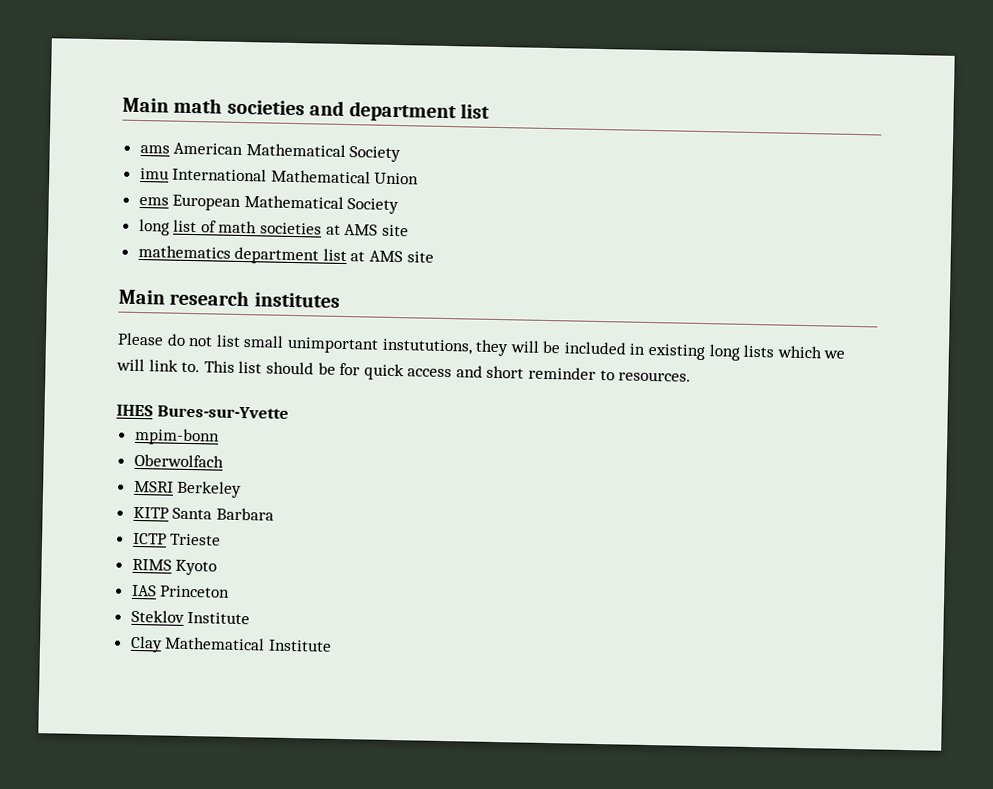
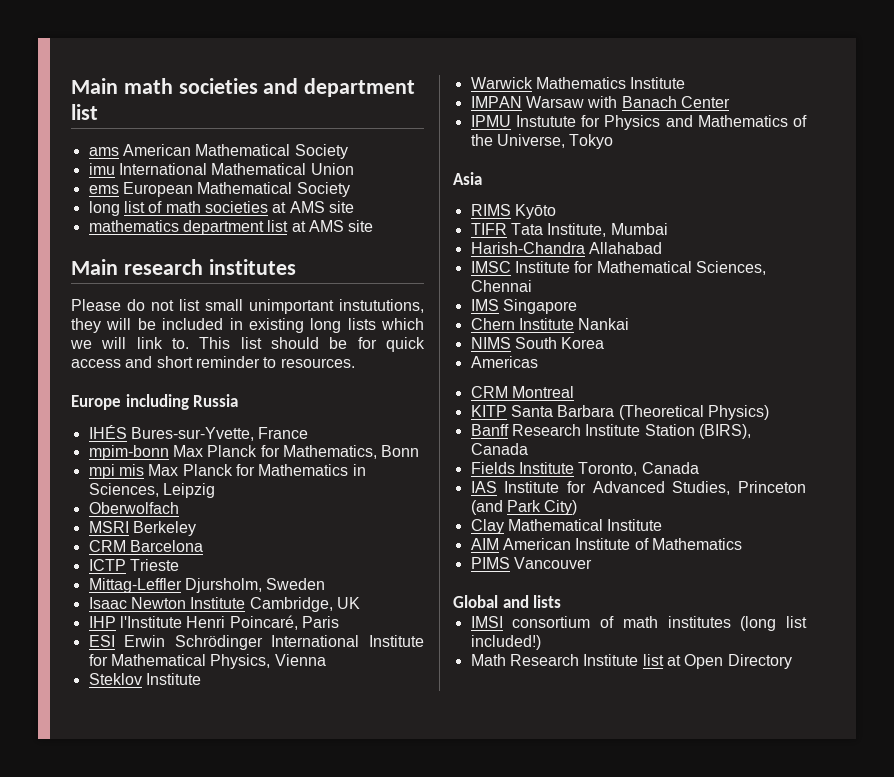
[116,404,289,419] [133,427,220,446] IHES Bures-sur-Yvette // mpim-bonn -> [71,394,239,410] [88,425,309,441] [88,445,420,460] [88,464,366,479] [88,483,215,498] Europe including Russia // IHÉS Bures-sur-Yvette, France // mpim-bonn Max Planck for Mathematics, Bonn // mpi mis Max Planck for Mathematics in Sciences, Leipzig
[132,506,274,521] KITP Santa Barbara -> [88,540,203,552] CRM Barcelona
[131,558,218,576] [130,584,231,598] [130,609,251,625] [129,635,332,653] RIMS Kyoto // IAS Princeton // Steklov Institute // Clay Mathematical Institute -> [88,578,326,593] [88,597,360,612] [88,615,339,630] [88,635,424,650] [88,654,326,669] [88,673,201,685] [470,77,686,89] [470,96,730,108] [470,115,808,130] [470,134,614,149] [453,172,482,185] [470,204,556,219] [470,223,668,237] [470,242,662,254] [470,261,766,275] [470,280,532,292] [470,299,577,314] [470,318,630,330] [470,337,605,349] [470,356,538,368] [470,386,574,398] [470,405,769,420] [470,424,751,439] [470,443,528,455] [470,462,699,476] [470,481,806,495] [470,500,578,515] [470,519,663,534] [470,538,742,550] [470,557,592,569] [453,595,562,608] [470,616,808,631] [470,635,541,650] [470,654,792,669] Mittag-Leffler Djursholm, Sweden // Isaac Newton Institute Cambridge, UK // IHP l'Institute Henri Poincaré, Paris // ESI Erwin Schrödinger International Institute for Mathematical Physics, Vienna // Steklov Institute // Warwick Mathematics Institute // IMPAN Warsaw with Banach Center // IPMU Instutute for Physics and Mathematics of the Universe, Tokyo // Asia // RIMS Kyōto // TIFR Tata Institute, Mumbai // Harish-Chandra Allahabad // IMSC Institute for Mathematical Sciences, Chennai // IMS Singapore // Chern Institute Nankai // NIMS South Korea // Americas // CRM Montreal // KITP Santa Barbara (Theoretical Physics) // Banff Research Institute Station (BIRS), Canada // Fields Institute Toronto, Canada // IAS Institute for Advanced Studies, Princeton (and Park City) // Clay Mathematical Institute // AIM American Institute of Mathematics // PIMS Vancouver // Global and lists // IMSI consortium of math institutes (long list included!) // Math Research Institute list at Open Directory

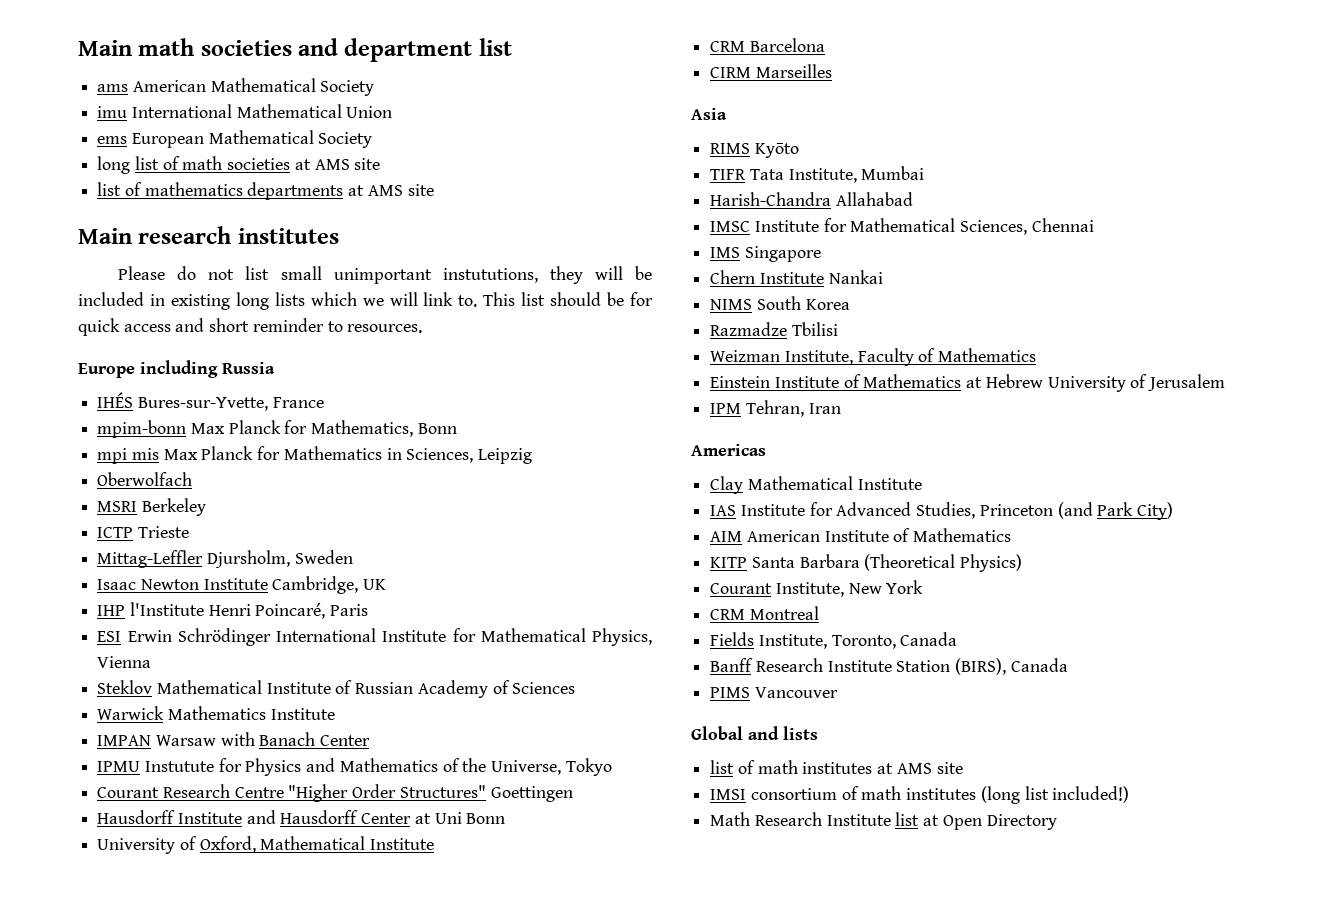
[88,220,289,235] mathematics department list -> [97,182,344,200] list of mathematics departments
[88,540,203,552] // CRM Barcelona -> (206, 507) none
[145,673,201,685] Institute -> [156,680,576,698] Mathematical Institute of Russian Academy of Sciences
(614, 141) none -> [97,784,573,802] [97,810,506,824] [97,836,435,854] [710,38,825,52] [710,64,832,78] // Courant Research Centre "Higher Order Structures" Goettingen // Hausdorff Institute and Hausdorff Center at Uni Bonn // University of Oxford, Mathematical Institute // CRM Barcelona // CIRM Marseilles
[470,356,538,368] [470,386,574,398] [470,405,769,420] [470,424,751,439] [470,443,528,455] [470,462,699,476] Americas // CRM Montreal // KITP Santa Barbara (Theoretical Physics) // Banff Research Institute Station (BIRS), Canada // Fields Institute Toronto, Canada -> [710,322,838,336] [710,348,1037,366] [710,374,1226,392] [710,400,841,417] [691,444,766,456] [710,476,922,494] Razmadze Tbilisi // Weizman Institute, Faculty of Mathematics // Einstein Institute of Mathematics at Hebrew University of Jerusalem // IPM Tehran, Iran // Americas // Clay Mathematical Institute
[470,519,663,534] // Clay Mathematical Institute -> (1174, 511) none
(742, 544) none -> [710,554,1023,572] [710,580,924,597] [710,606,819,620] [710,632,958,649] [710,658,1068,675] // KITP Santa Barbara (Theoretical Physics) // Courant Institute, New York // CRM Montreal // Fields Institute, Toronto, Canada // Banff Research Institute Station (BIRS), Canada
(562, 601) none -> [710,760,963,774] // list of math institutes at AMS site

